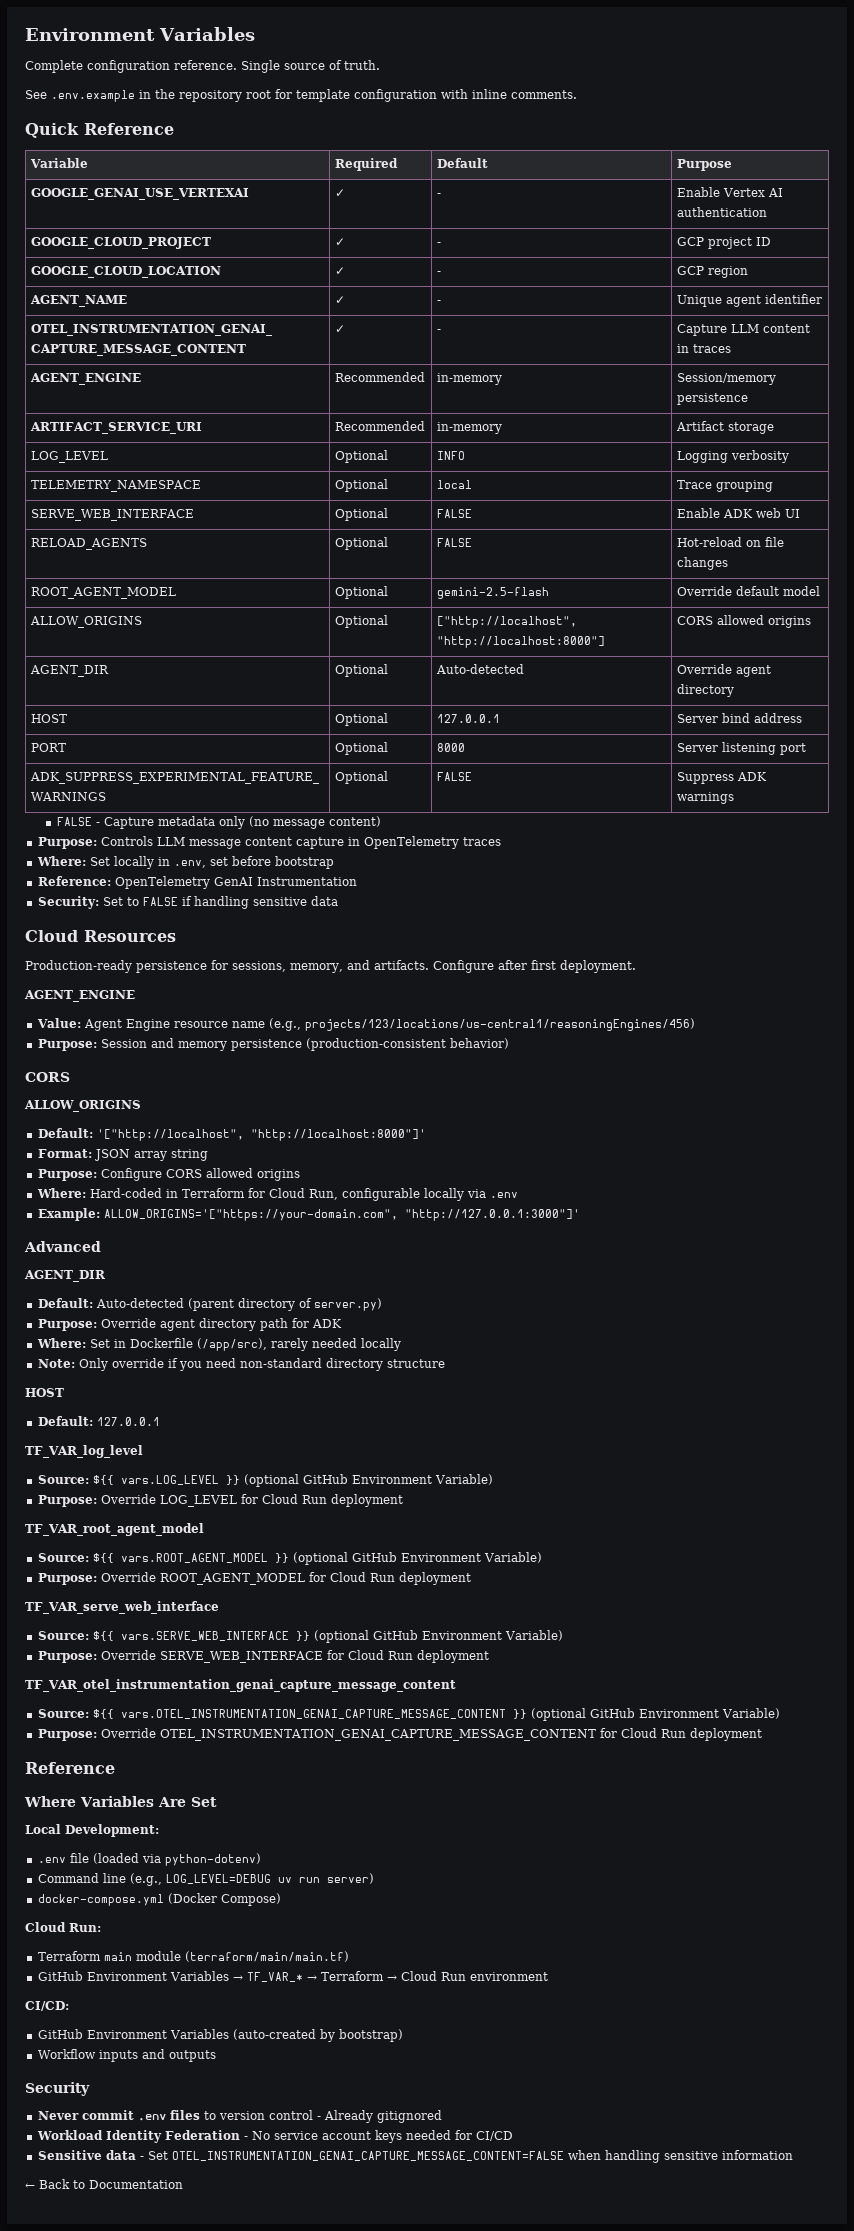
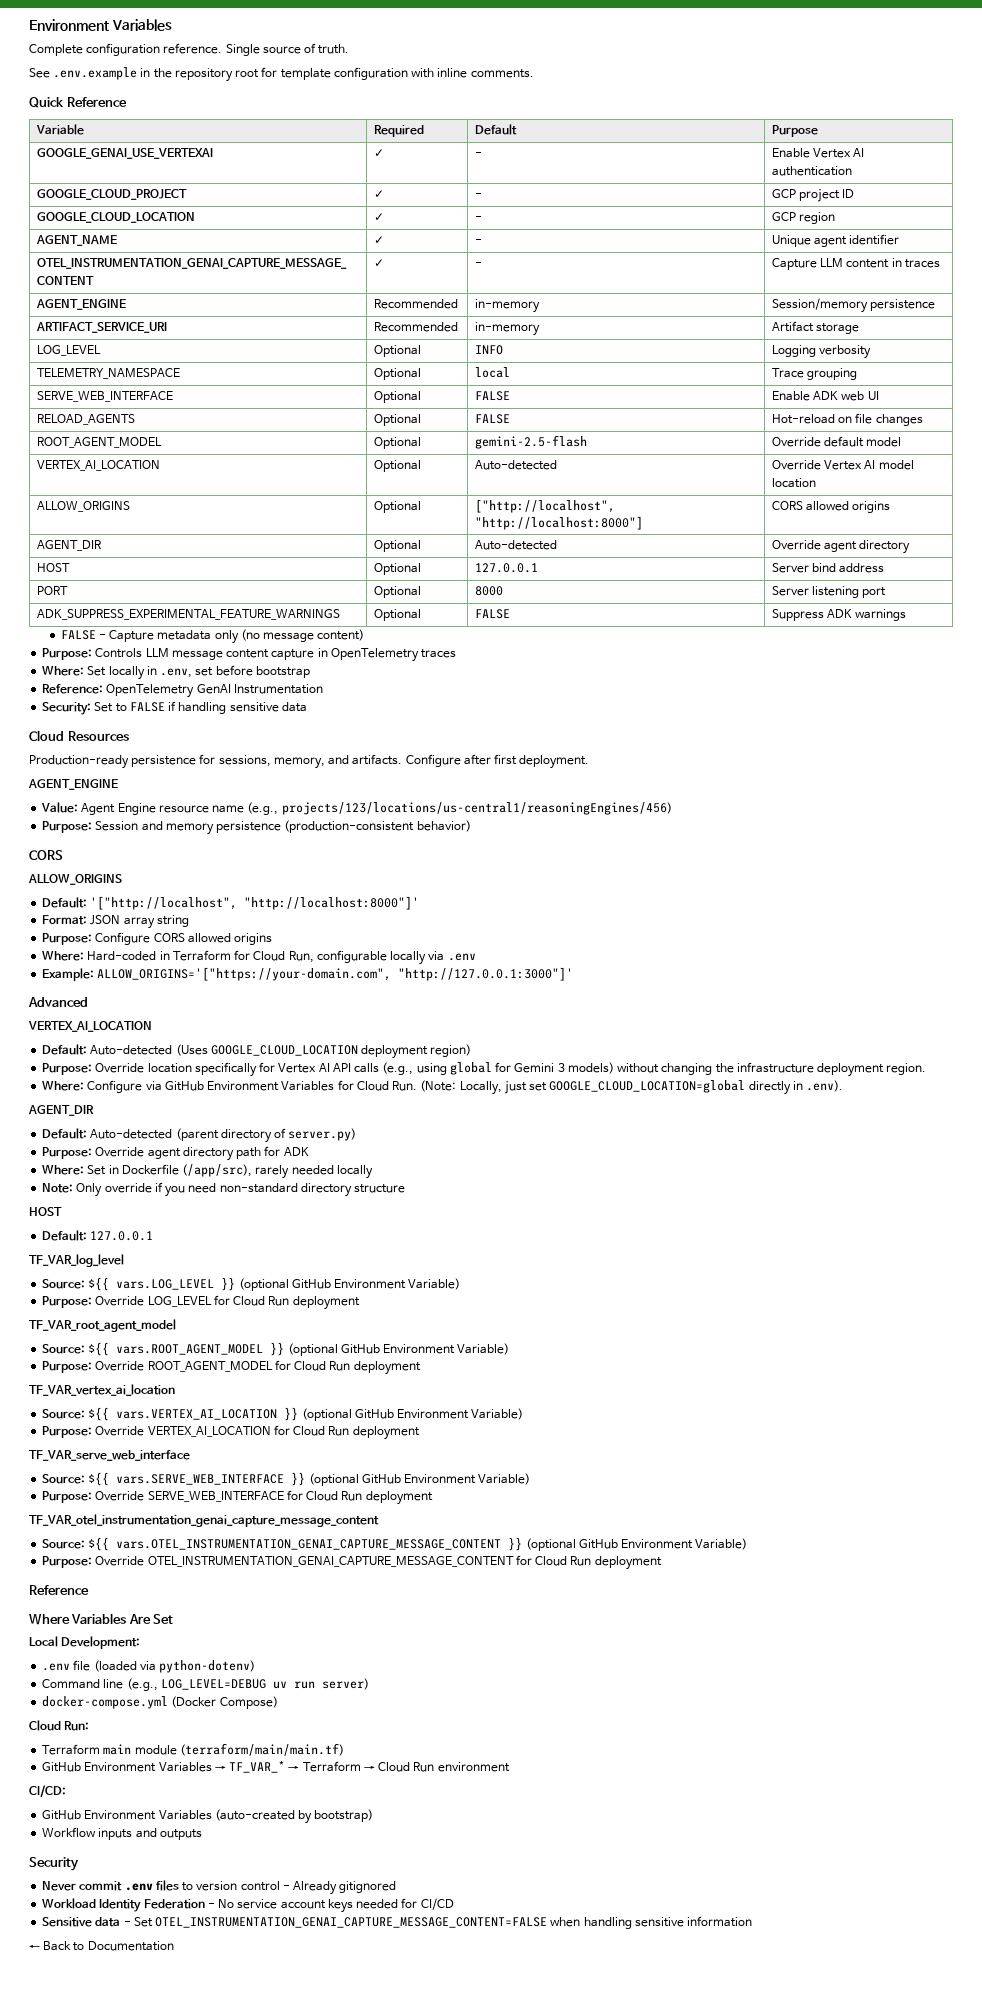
(820, 591) none -> [36,460,160,471] [373,460,421,472] [474,460,557,470] [771,460,914,470] [771,478,816,488] // VERTEX_AI_LOCATION | Optional | Auto-detected | Override Vertex AI model location
(101, 1246) none -> [28,1021,152,1032] [42,1044,472,1059] [42,1062,927,1077] [42,1080,844,1095] // VERTEX_AI_LOCATION // Default: Auto-detected (Uses GOOGLE_CLOUD_LOCATION deployment region) // Purpose: Override location specifically for Vertex AI API calls (e.g., using global for Gemini 3 models) without changing the infrastructure deployment region. // Where: Configure via GitHub Environment Variables for Cloud Run. (Note: Locally, just set GOOGLE_CLOUD_LOCATION=global directly in .env).
(471, 1578) none -> [29,1384,175,1396] [42,1407,524,1421] [42,1425,420,1440] // TF_VAR_vertex_ai_location // Source: ${{ vars.VERTEX_AI_LOCATION }} (optional GitHub Environment Variable) // Purpose: Override VERTEX_AI_LOCATION for Cloud Run deployment

